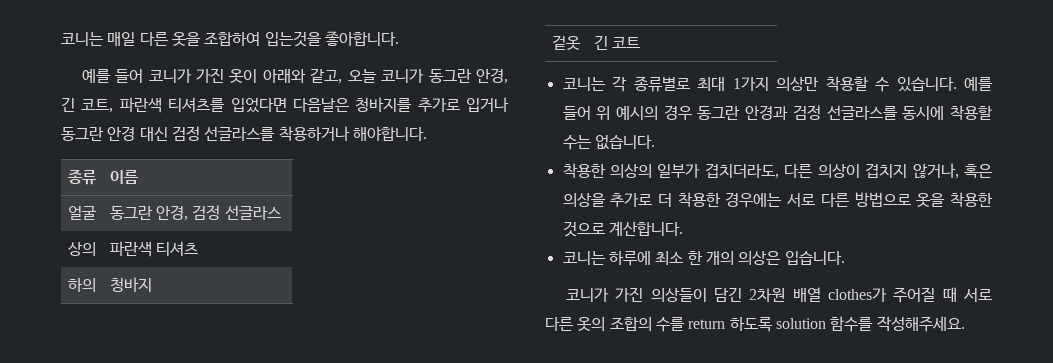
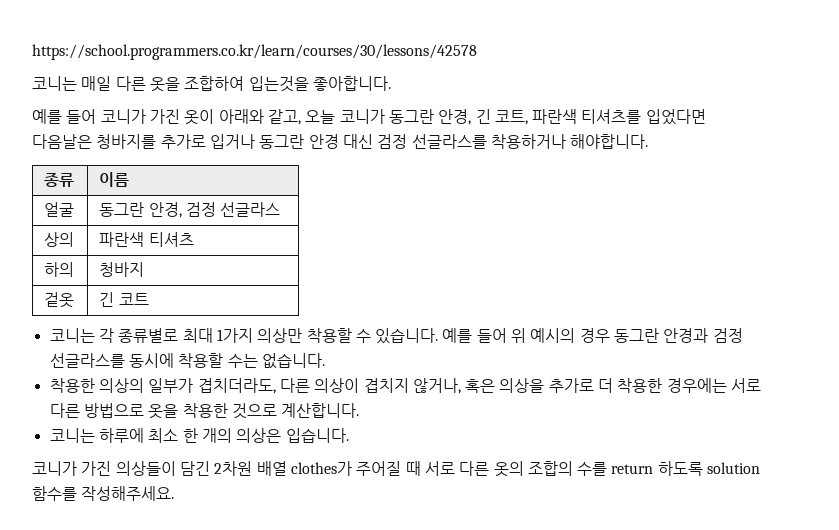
(61, 39) none -> [32,44,477,60] https://school.programmers.co.kr/learn/courses/30/lessons/42578 //

